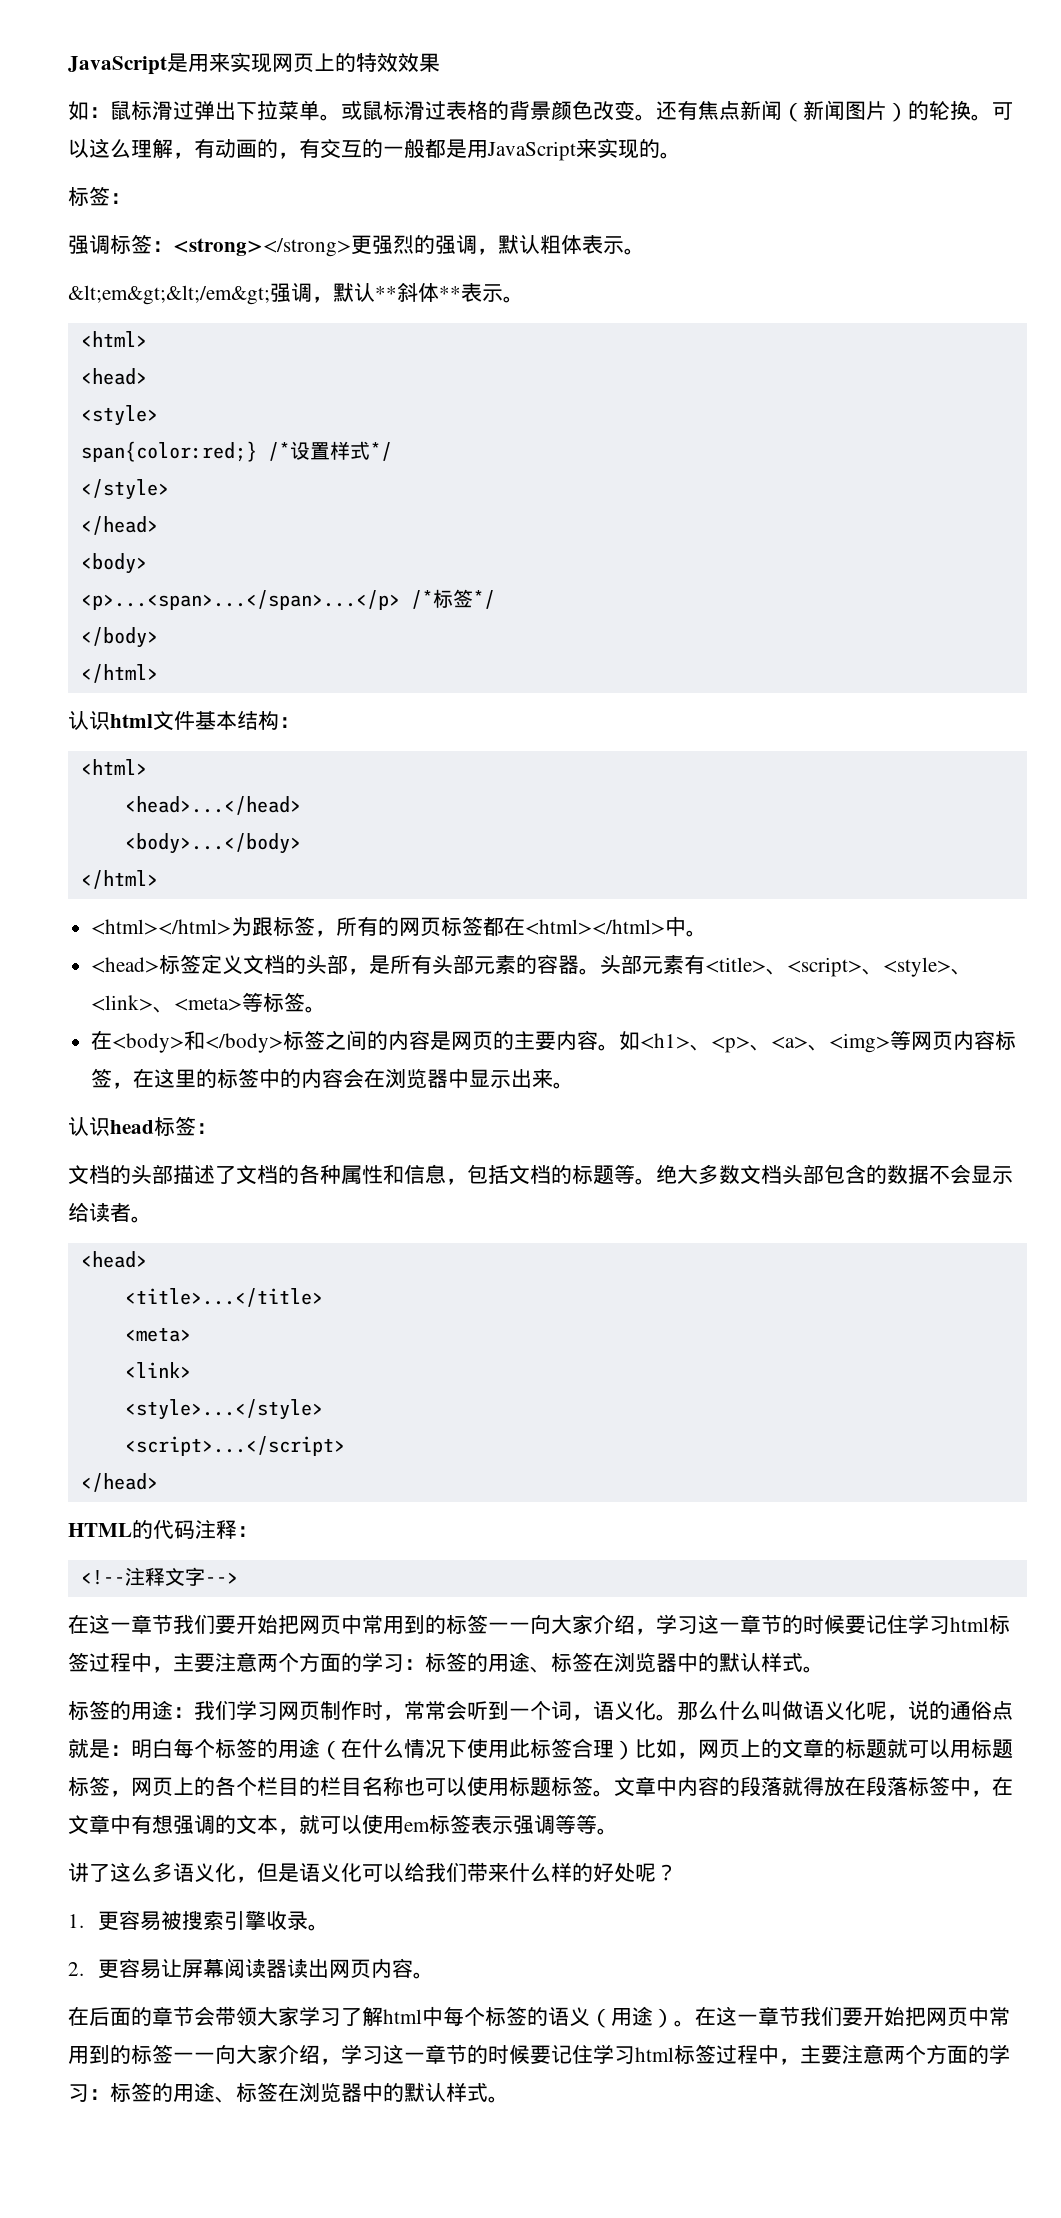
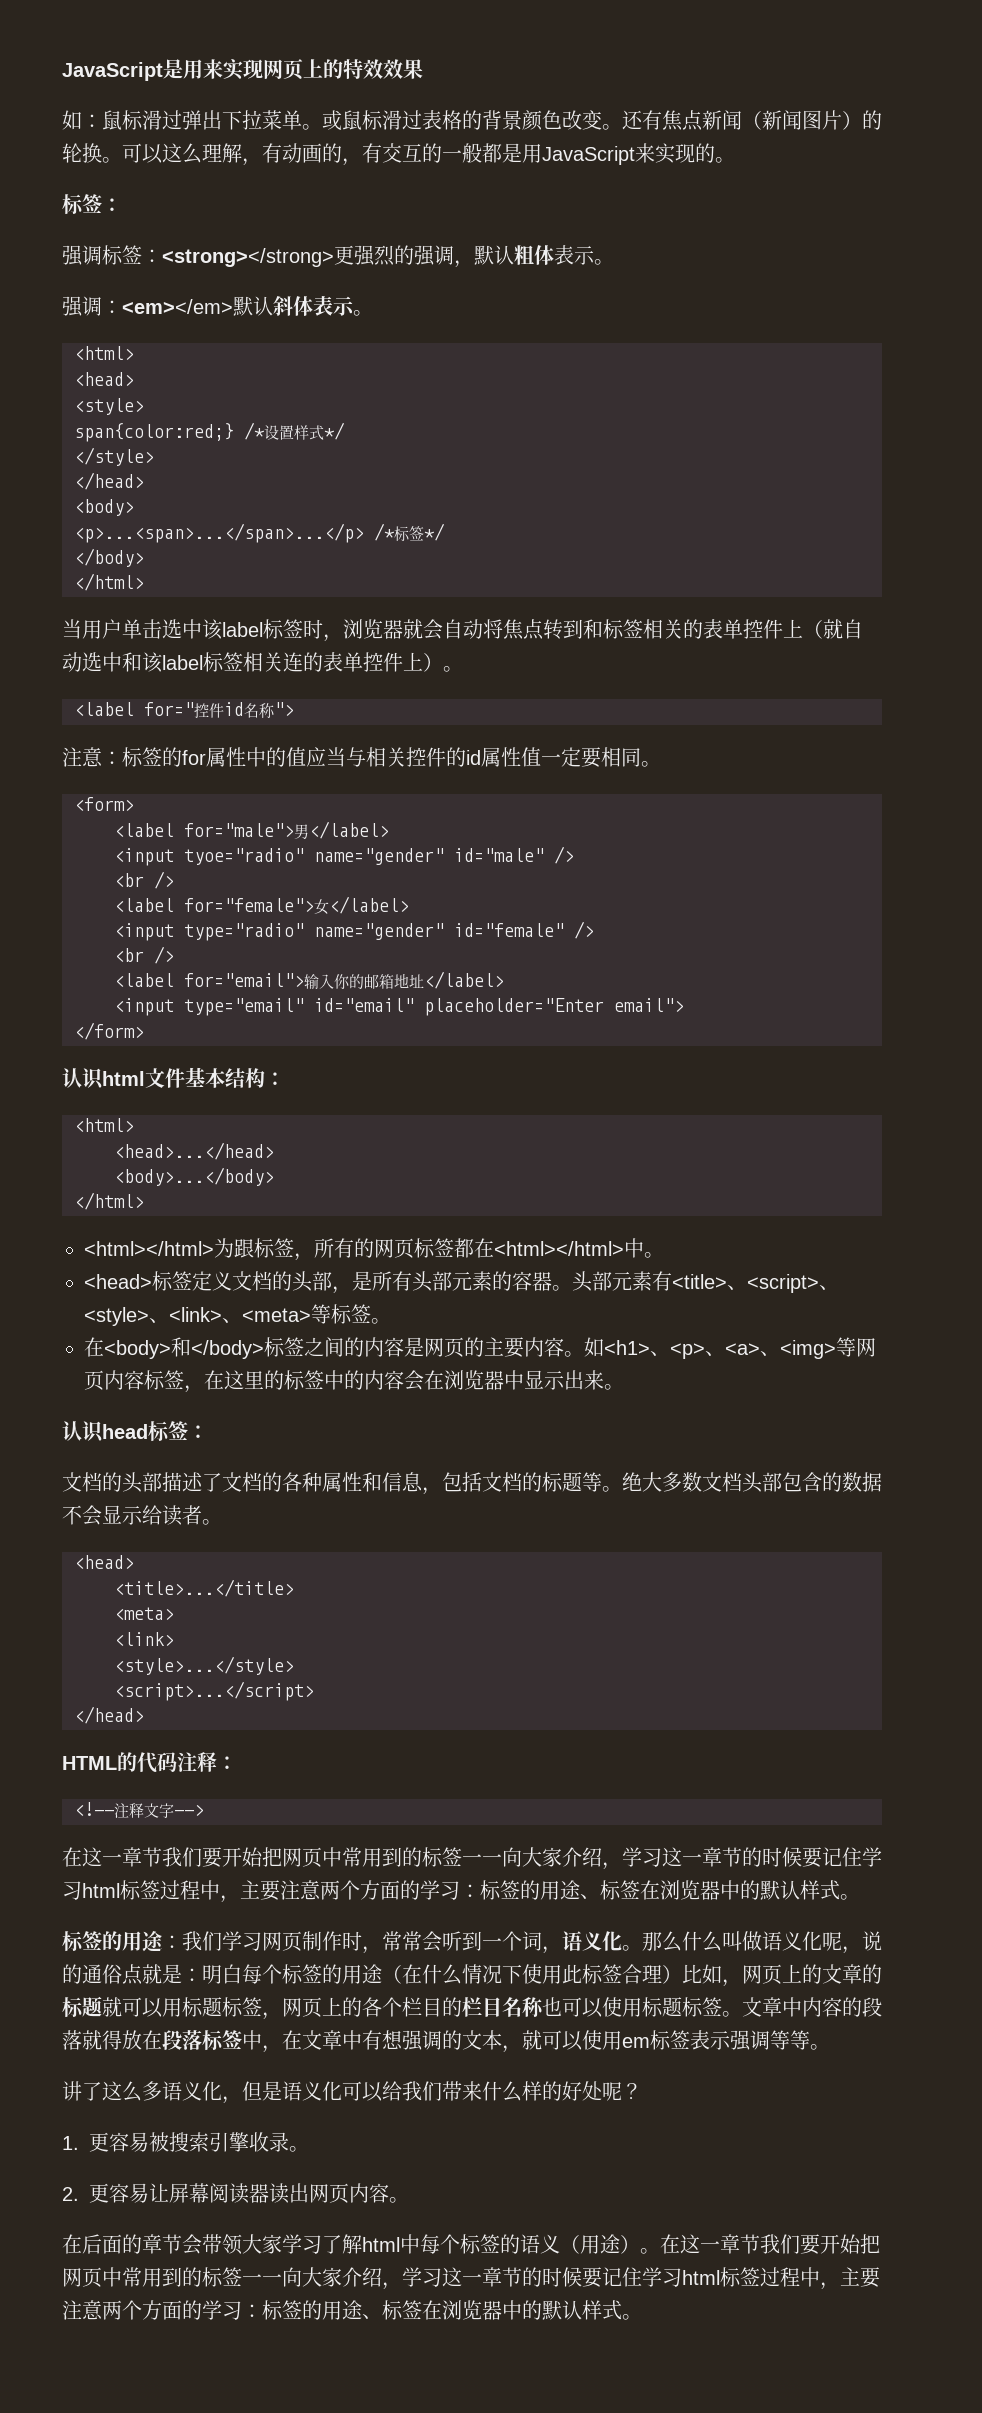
[68,282,461,305] &lt;em&gt;&lt;/em&gt;强调，默认**斜体** -> [62,296,313,317] 强调：<em></em>默认斜体
(158, 673) none -> [62,619,863,642] [62,652,463,673] [74,702,294,718] [62,747,661,768] [74,797,134,811] [114,821,389,839] [114,846,574,866] [114,871,174,889] [114,896,409,915] [114,921,594,941] [114,946,174,964] [114,971,504,989] [114,998,684,1016] [74,1022,144,1040] // 当用户单击选中该label标签时，浏览器就会自动将焦点转到和标签相关的表单控件上（就自动选中和该label标签相关连的表单控件上）。 // <label for="控件id名称"> // 注意：标签的for属性中的值应当与相关控件的id属性值一定要相同。 // <form> // <label for="male">男</label> // <input tyoe="radio" name="gender" id="male" /> // <br /> // <label for="female">女</label> // <input type="radio" name="gender" id="female" /> // <br /> // <label for="email">输入你的邮箱地址</label> // <input type="email" id="email" placeholder="Enter email"> // </form>

